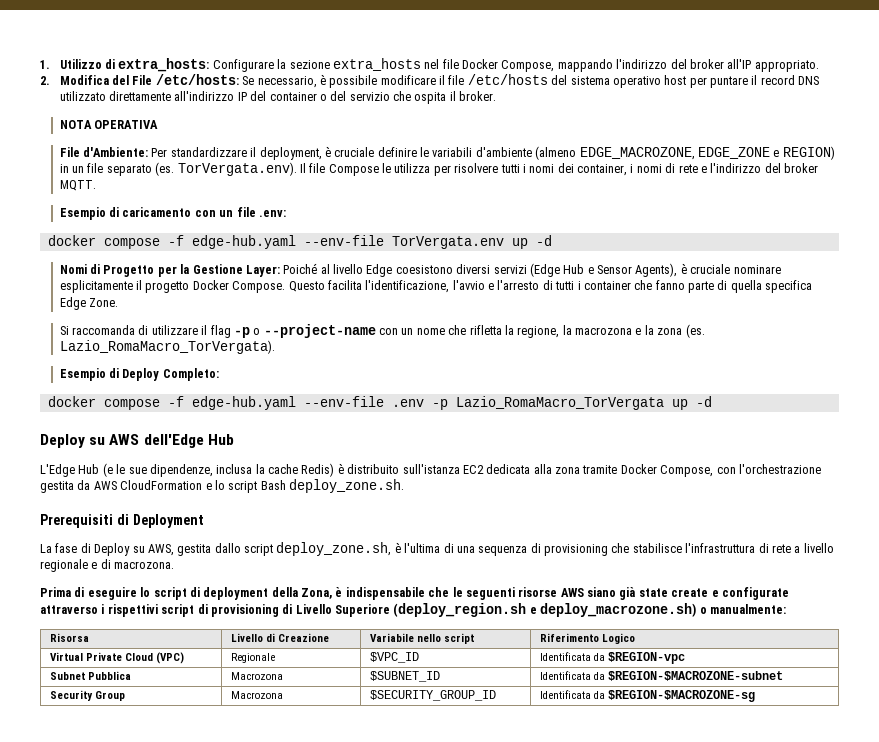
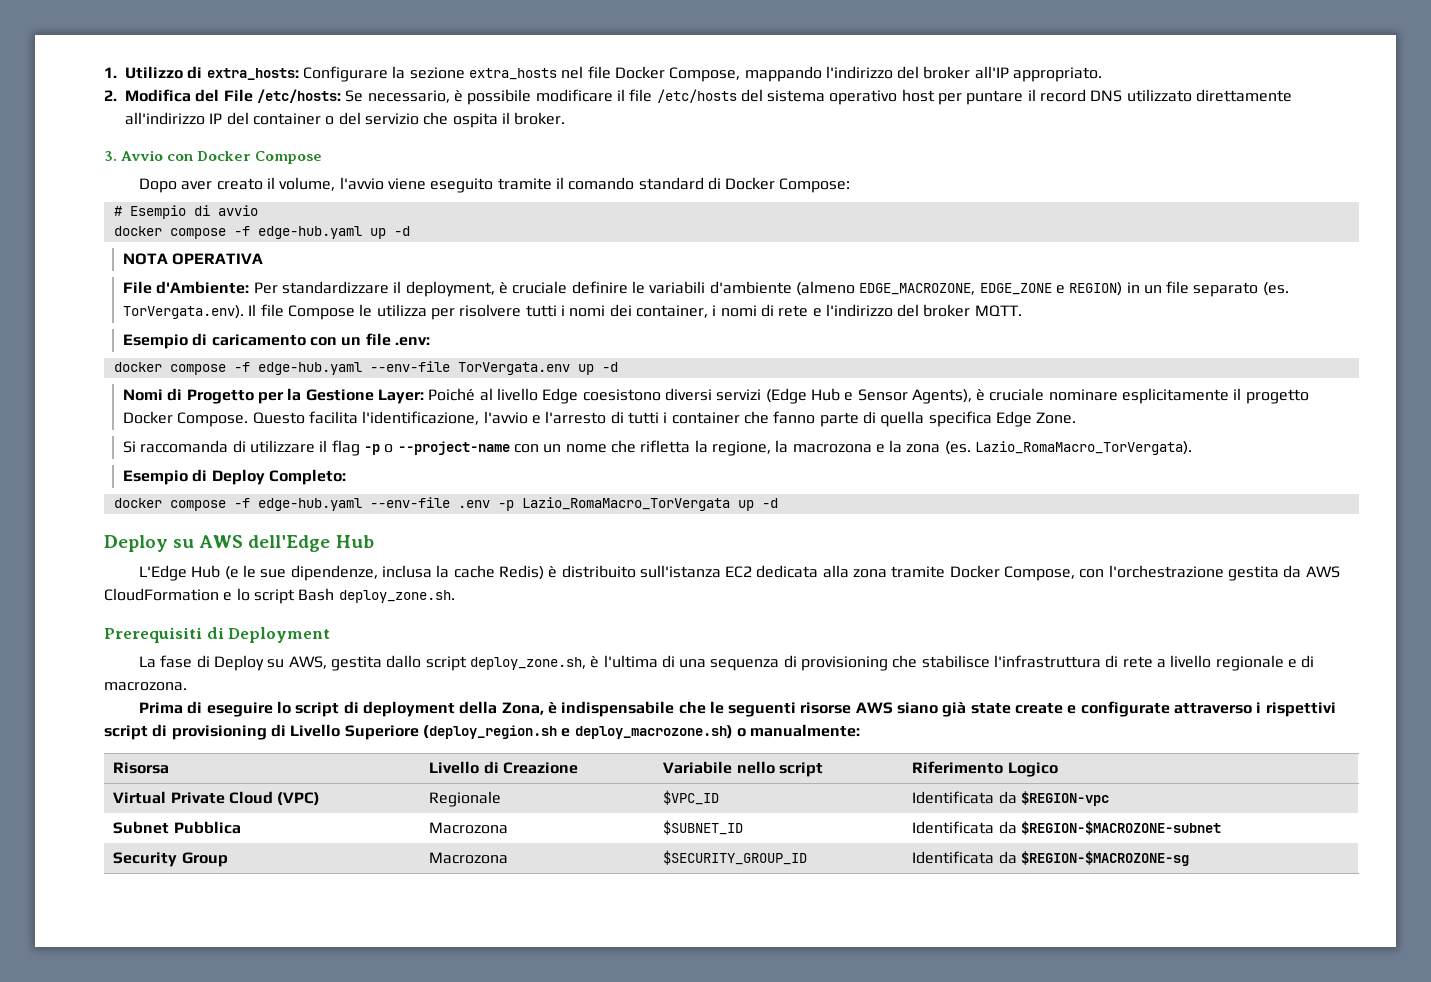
(497, 96) none -> [104,150,323,164] [138,177,851,193] [113,205,258,219] [113,226,410,239] // 3. Avvio con Docker Compose // Dopo aver creato il volume, l'avvio viene eseguito tramite il comando standard di Docker Compose: // # Esempio di avvio // docker compose -f edge-hub.yaml up -d

